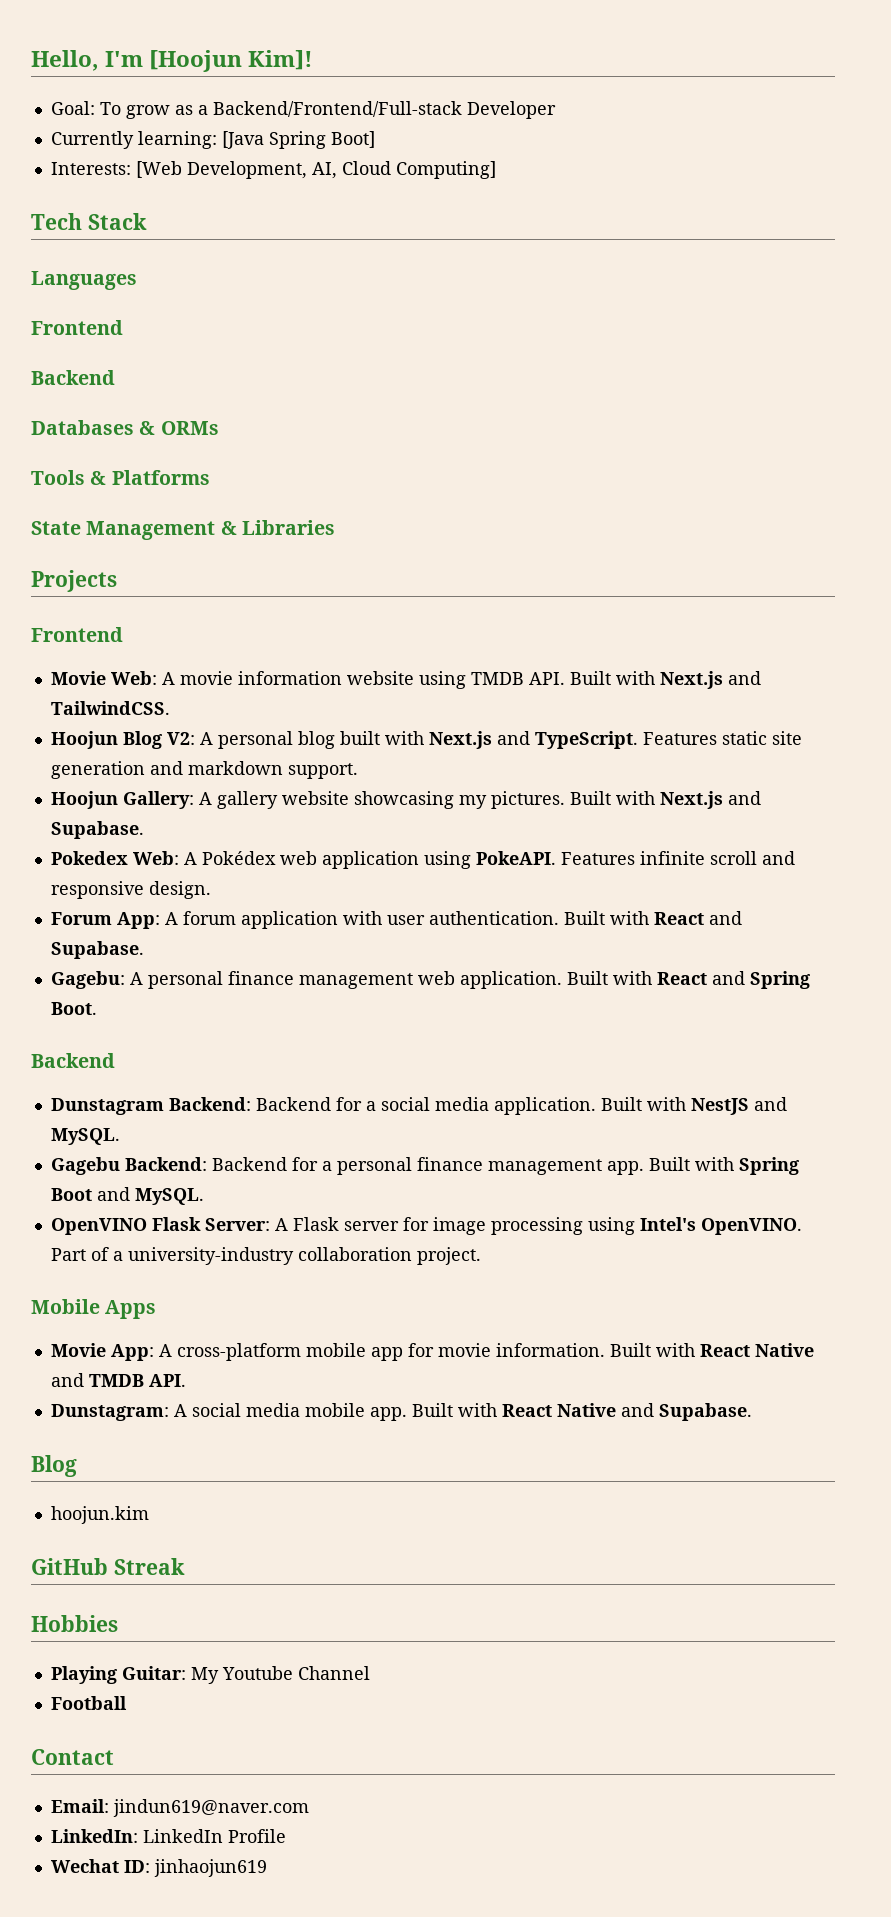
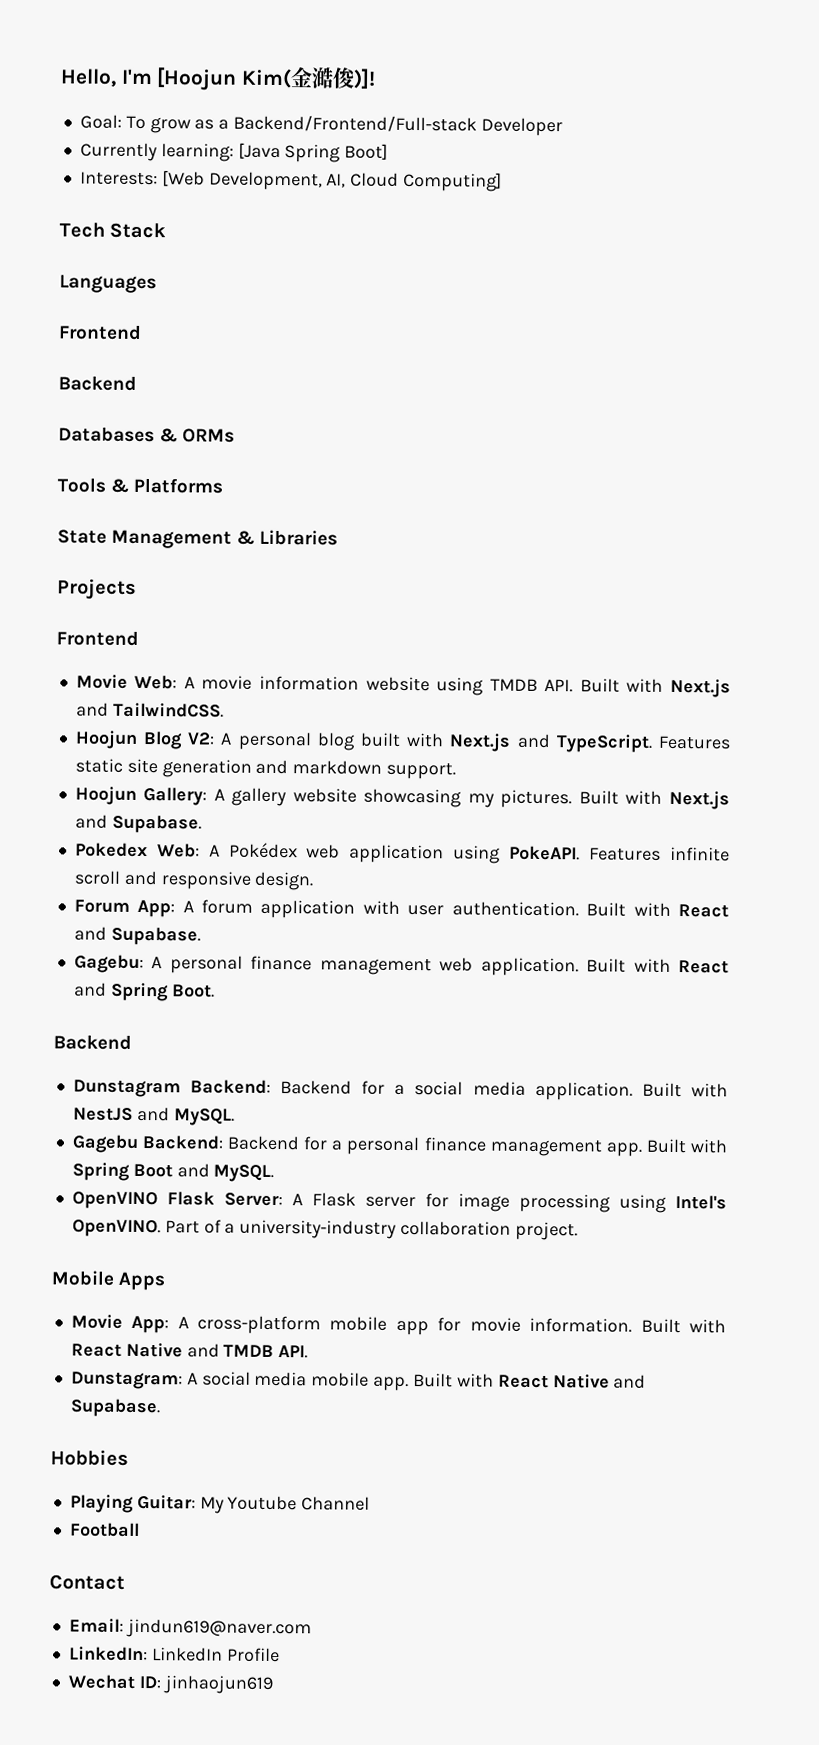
[248,50,314,70] Kim]! -> [241,67,377,89] Kim(金澔俊)]!
[31,1455,77,1477] [50,1506,149,1524] [31,1558,185,1575] // Blog // hoojun.kim // GitHub Streak -> (161, 1408) none

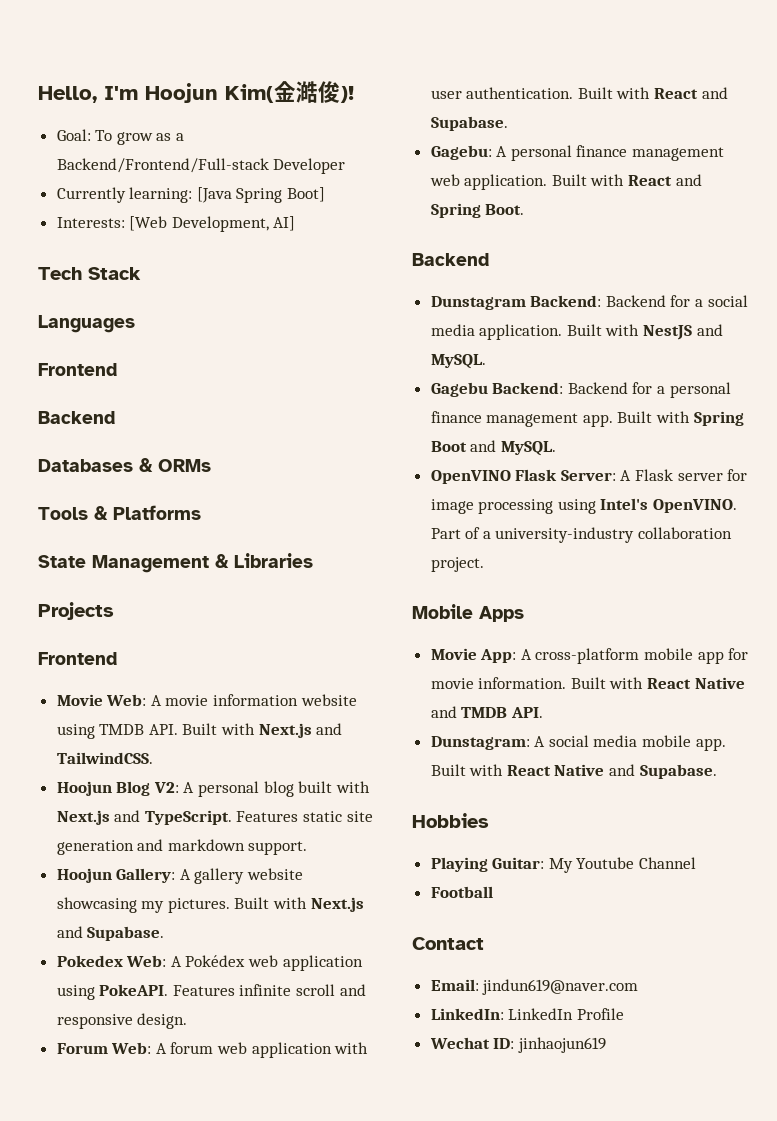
[156,67,238,91] [Hoojun -> [145,83,218,103] Hoojun
[353,68,377,89] )]! -> [340,86,354,103] )!
[326,171,503,192] AI, Cloud Computing] -> [273,216,296,231] AI]
[137,899,176,918] App: -> [111,1042,152,1054] Web:
(254, 906) none -> [217,1042,248,1054] web

